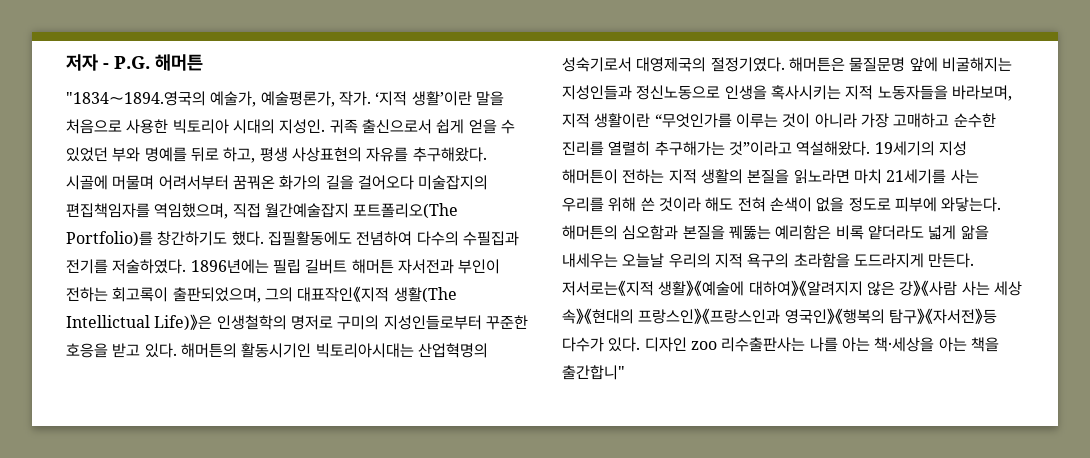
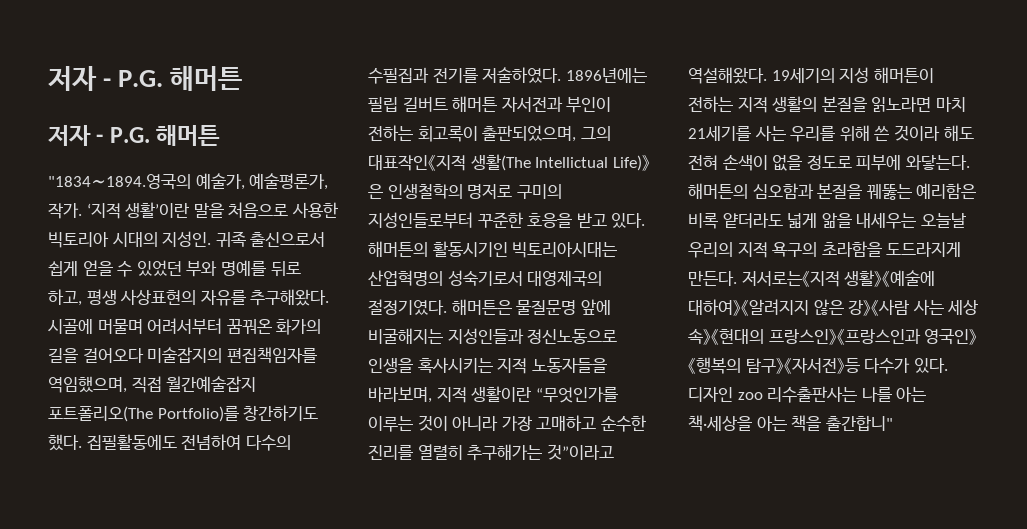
[66,54,203,71] 저자 - P.G. 해머튼 -> [48,66,243,91] [48,125,221,146] 저자 - P.G. 해머튼 // 저자 - P.G. 해머튼

